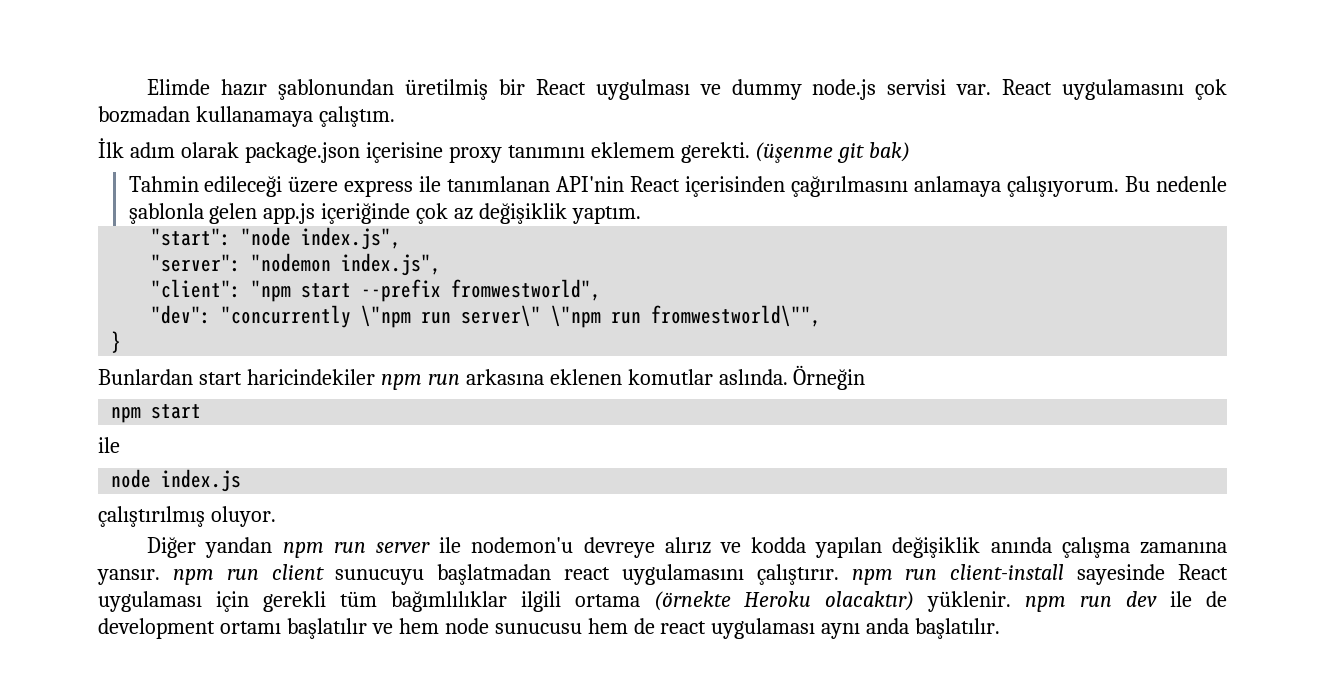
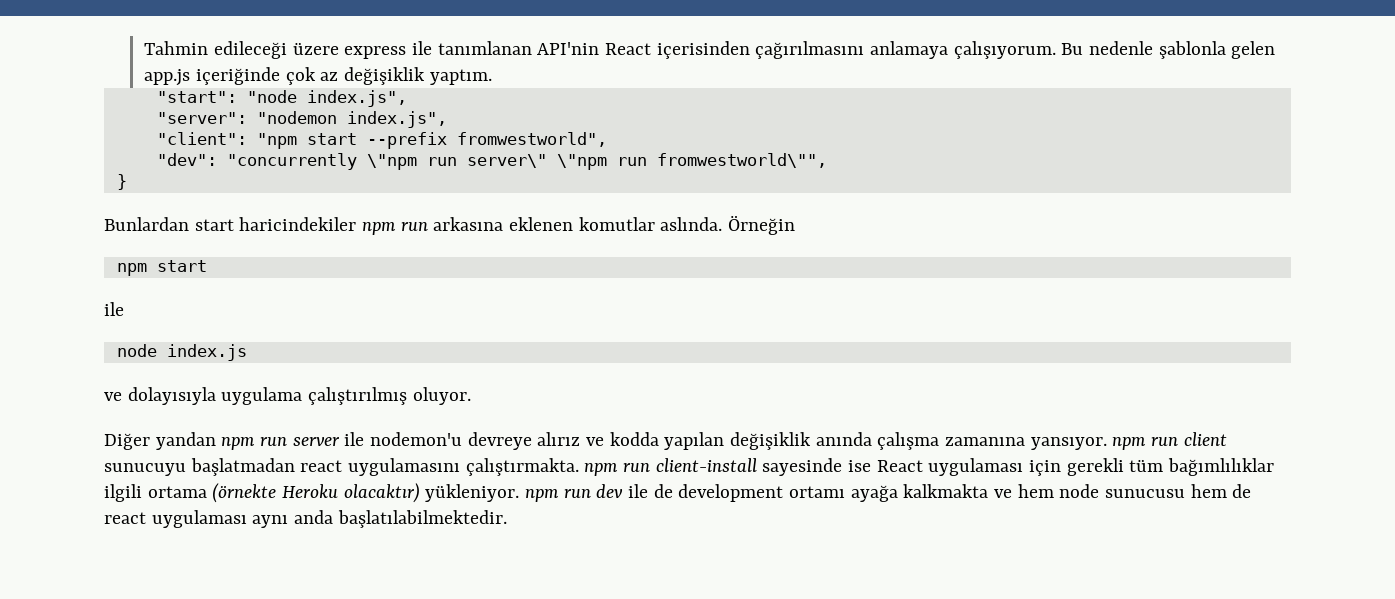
[147,79,1227,100] [98,106,395,127] [98,138,911,163] Elimde hazır şablonundan üretilmiş bir React uygulması ve dummy node.js servisi var. React uygulamasını çok bozmadan kullanamaya çalıştım. // İlk adım olarak package.json içerisine proxy tanımını eklemem gerekti. (üşenme git bak) // -> (144, 48) none
(242, 480) none -> [104,387,303,405] ve dolayısıyla uygulama
[97,569,160,585] yansır. -> [1030,437,1107,450] yansıyor.
[756,564,839,585] çalıştırır. -> [465,458,579,476] çalıştırmakta.
(1166, 574) none -> [848,460,872,472] ise
[927,591,1012,612] yüklenir. -> [425,484,520,502] yükleniyor.
[286,618,367,639] başlatılır -> [850,484,989,502] ayağa kalkmakta
[915,618,1001,639] başlatılır. -> [337,510,507,528] başlatılabilmektedir.

